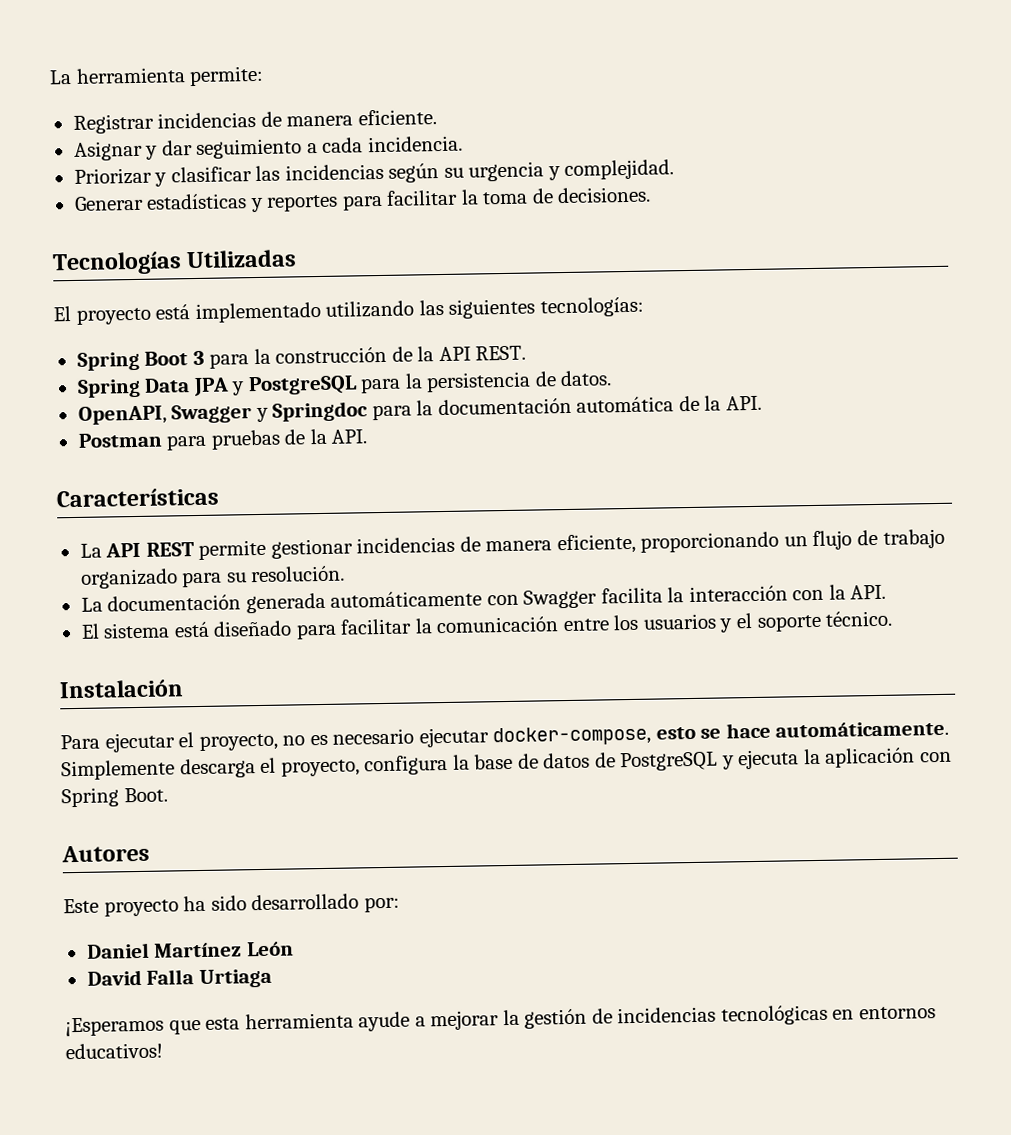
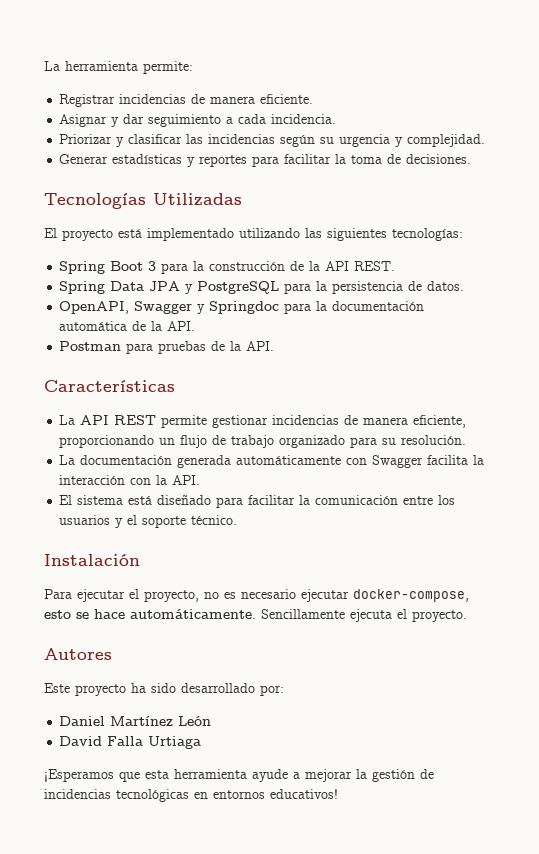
[61,747,953,781] [61,787,168,808] Simplemente descarga el proyecto, configura la base de datos de PostgreSQL y ejecuta la aplicación con Spring Boot. -> [261,609,467,622] Sencillamente ejecuta el proyecto.

